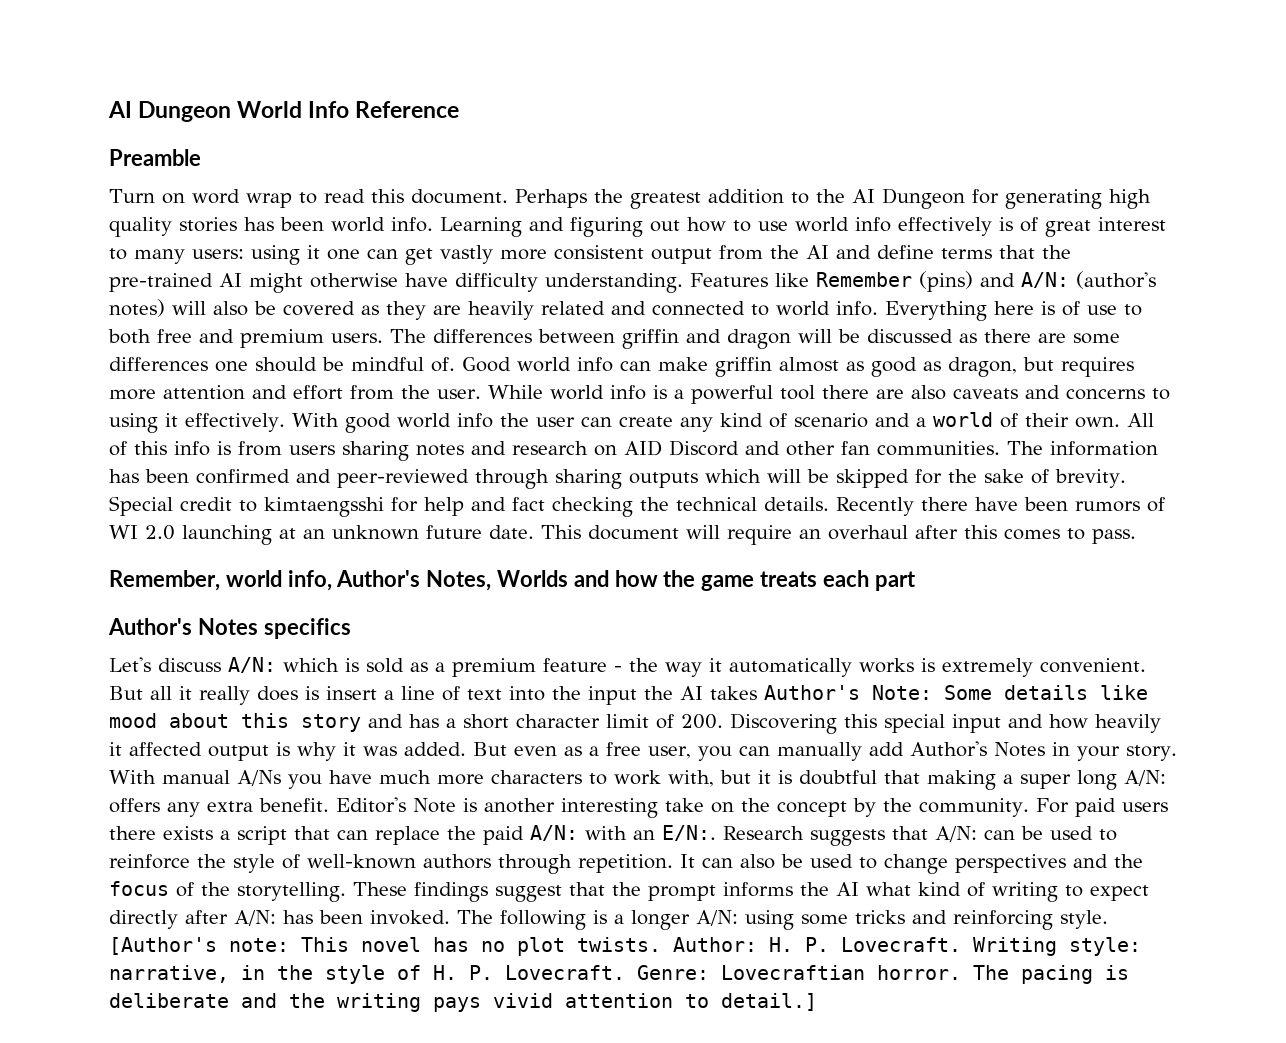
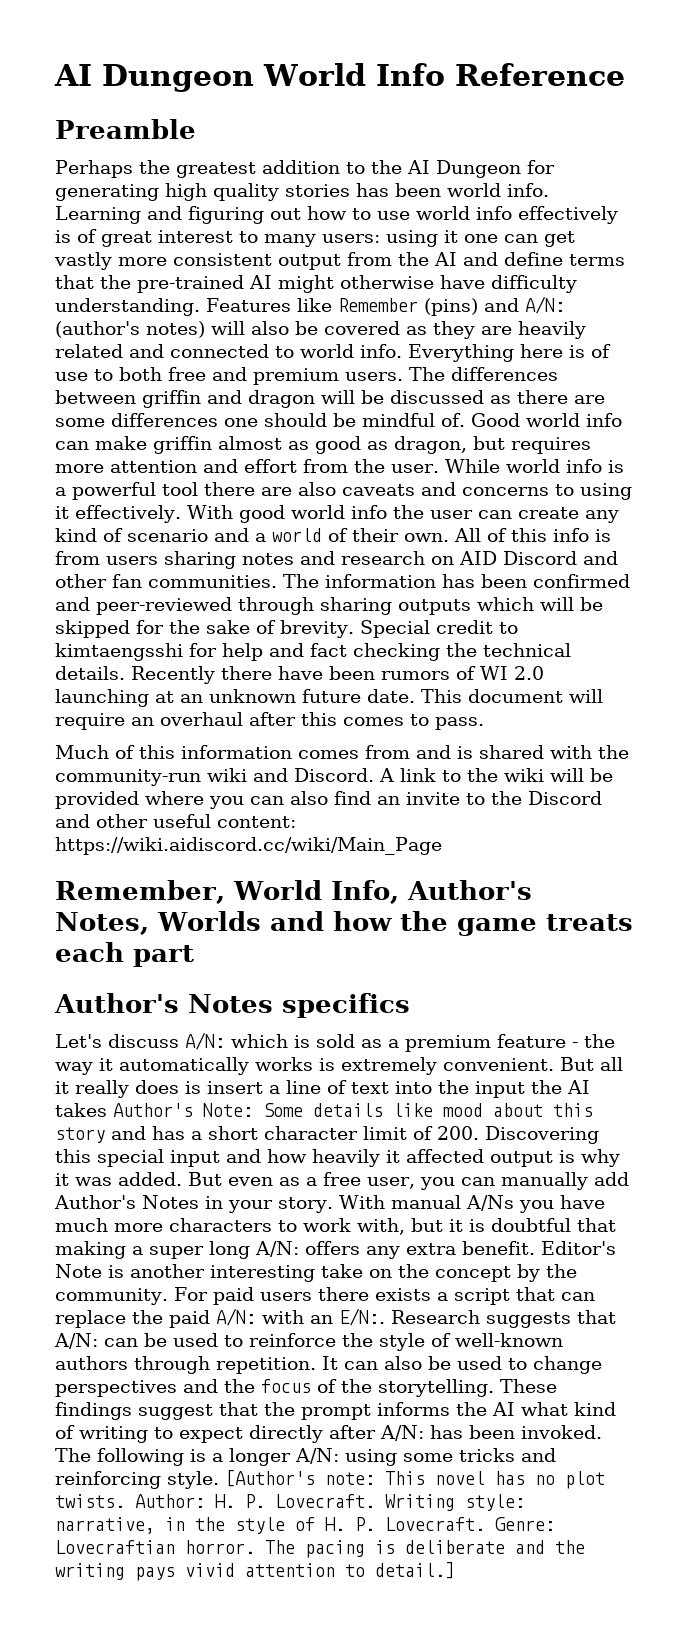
[109,189,508,208] Turn on word wrap to read this document. -> (196, 129) none
(1136, 536) none -> [55,745,629,759] [55,768,613,786] [55,791,602,809] [55,814,296,828] [55,837,442,855] // Much of this information comes from and is shared with the community-run wiki and Discord. A link to the wiki will be provided where you can also find an invite to the Discord and other useful content: https://wiki.aidiscord.cc/wiki/Main_Page
[225,570,332,591] world info, -> [232,880,399,904] World Info,

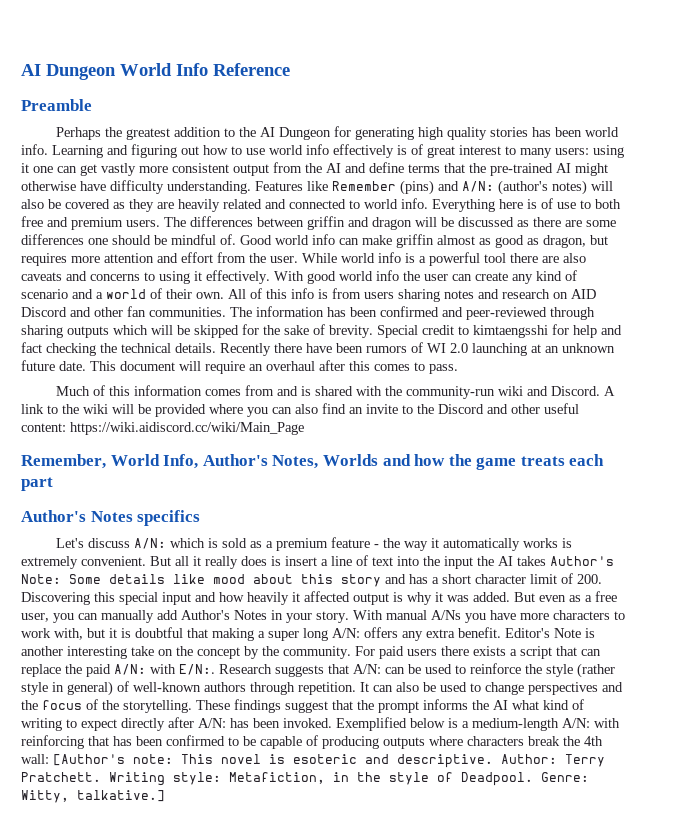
[55,1218,108,1232] much -> (516, 615) none
[310,1315,333,1324] an -> (176, 669) none
(425, 1342) none -> [577,663,615,678] [21,681,113,696] (rather style in general)
[55,1448,556,1466] [55,1470,605,1489] [55,1494,375,1508] The following is a longer A/N: using some tricks and reinforcing style. [Author's note: This novel has no plot twists. Author: H. P. Lovecraft. -> [336,717,620,731] [21,735,603,749] [21,754,605,768] [21,772,101,782] Exemplified below is a medium-length A/N: with reinforcing that has been confirmed to be capable of producing outputs where characters break the 4th wall: [Author's note: This novel is esoteric and descriptive. Author: Terry Pratchett.
[55,1517,155,1534] narrative, -> [229,772,325,784] Metafiction,
[325,1517,555,1531] [55,1540,585,1558] [55,1562,455,1581] H. P. Lovecraft. Genre: Lovecraftian horror. The pacing is deliberate and the writing pays vivid attention to detail.] -> [461,772,589,786] [21,790,165,803] Deadpool. Genre: Witty, talkative.]

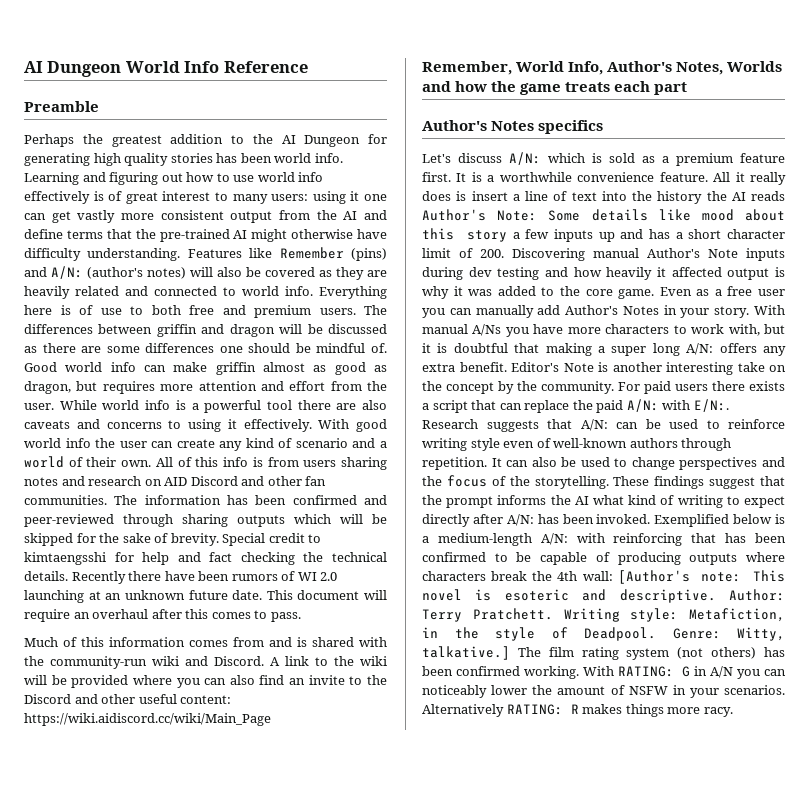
[373,538,572,551] [21,556,189,569] - the way it automatically works is extremely convenient. But all -> [422,172,731,182] first. It is a worthwhile convenience feature. All
[444,556,546,569] input the AI takes -> [657,191,785,204] history the AI reads
(381, 580) none -> [512,229,615,242] a few inputs up
[94,592,191,605] this special input -> [593,248,785,261] [422,267,540,280] manual Author's Note inputs during dev testing
[473,592,566,602] added. But even -> [497,286,692,299] added to the core game. Even
[21,613,49,622] user, -> [758,289,785,296] user
[525,663,615,678] [21,681,113,696] the style (rather style in general) -> [422,438,535,451] writing style even
(165, 796) none -> [517,647,785,660] [422,666,786,679] [422,685,785,698] [422,704,733,717] The film rating system (not others) has been confirmed working. With RATING: G in A/N you can noticeably lower the amount of NSFW in your scenarios. Alternatively RATING: R makes things more racy.

